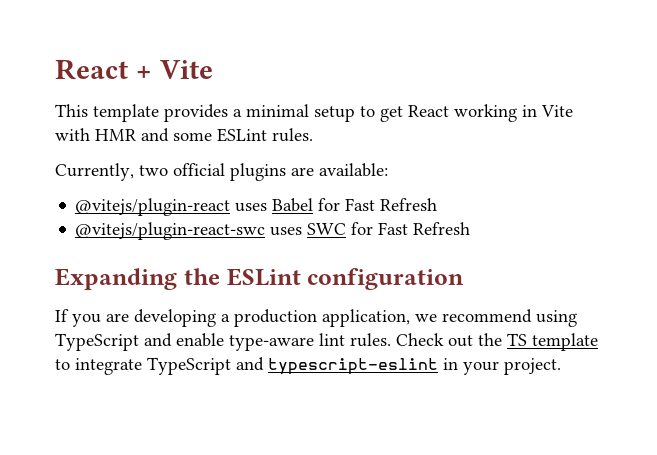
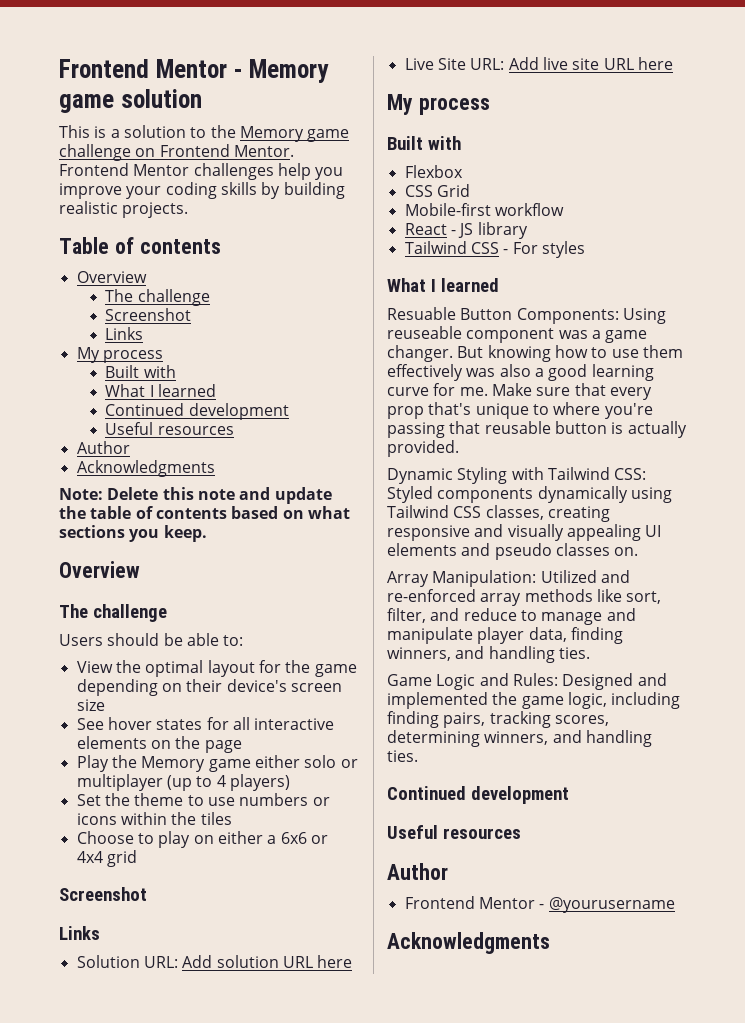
[55,59,213,80] [55,104,573,122] [55,128,313,142] [55,163,388,181] [75,198,438,216] [75,222,471,240] [55,268,465,290] [55,309,577,327] [55,333,598,351] [55,357,561,375] React + Vite // This template provides a minimal setup to get React working in Vite with HMR and some ESLint rules. // Currently, two official plugins are available: // @vitejs/plugin-react uses Babel for Fast Refresh // @vitejs/plugin-react-swc uses SWC for Fast Refresh // Expanding the ESLint configuration // If you are developing a production application, we recommend using TypeScript and enable type-aware lint rules. Check out the TS template to integrate TypeScript and typescript-eslint in your project. -> [59,59,330,83] [59,89,202,113] [59,125,350,142] [59,144,294,161] [59,163,344,180] [59,182,345,199] [59,201,189,218] [59,237,221,254] [76,271,147,283] [105,289,210,306] [105,308,192,321] [105,327,144,340] [76,347,163,363] [105,365,176,378] [105,384,217,397] [105,403,289,420] [105,422,234,435] [76,441,130,454] [76,460,215,477] [59,487,332,504] [59,506,350,519] [59,525,207,542] [59,561,140,578] [59,604,167,622] [59,633,244,646] [76,660,357,677] [76,679,342,696] [76,699,105,711] [76,717,335,730] [76,736,242,753] [76,755,358,772] [76,774,290,791] [76,793,330,806] [76,812,232,825] [76,831,328,848] [76,850,137,867] [59,887,147,901] [59,926,100,940] [76,955,353,968] [404,57,673,70] [387,94,490,115] [387,136,461,150] [404,165,463,178] [404,184,470,197] [404,203,564,216] [404,222,528,239] [404,241,585,258] [387,278,499,292] [387,307,666,324] [387,326,648,343] [387,345,683,362] [387,364,654,381] [387,383,652,400] [387,402,653,419] [387,421,687,438] [387,440,459,457] [387,467,647,484] [387,486,672,503] [387,505,610,522] [387,524,662,541] [387,543,639,560] [387,570,630,587] [387,589,662,606] [387,608,636,625] [387,627,623,644] [387,646,590,663] [387,673,667,690] [387,692,681,709] [387,711,609,728] [387,730,652,747] [387,750,418,762] [387,786,569,804] [387,825,521,839] [387,863,448,880] [404,896,675,913] [387,932,550,954] Frontend Mentor - Memory game solution // This is a solution to the Memory game challenge on Frontend Mentor. Frontend Mentor challenges help you improve your coding skills by building realistic projects. // Table of contents // Overview // The challenge // Screenshot // Links // My process // Built with // What I learned // Continued development // Useful resources // Author // Acknowledgments // Note: Delete this note and update the table of contents based on what sections you keep. // Overview // The challenge // Users should be able to: // View the optimal layout for the game depending on their device's screen size // See hover states for all interactive elements on the page // Play the Memory game either solo or multiplayer (up to 4 players) // Set the theme to use numbers or icons within the tiles // Choose to play on either a 6x6 or 4x4 grid // Screenshot // Links // Solution URL: Add solution URL here // Live Site URL: Add live site URL here // My process // Built with // Flexbox // CSS Grid // Mobile-first workflow // React - JS library // Tailwind CSS - For styles // What I learned // Resuable Button Components: Using reuseable component was a game changer. But knowing how to use them effectively was also a good learning curve for me. Make sure that every prop that's unique to where you're passing that reusable button is actually provided. // Dynamic Styling with Tailwind CSS: Styled components dynamically using Tailwind CSS classes, creating responsive and visually appealing UI elements and pseudo classes on. // Array Manipulation: Utilized and re-enforced array methods like sort, filter, and reduce to manage and manipulate player data, finding winners, and handling ties. // Game Logic and Rules: Designed and implemented the game logic, including finding pairs, tracking scores, determining winners, and handling ties. // Continued development // Useful resources // Author // Frontend Mentor - @yourusername // Acknowledgments

